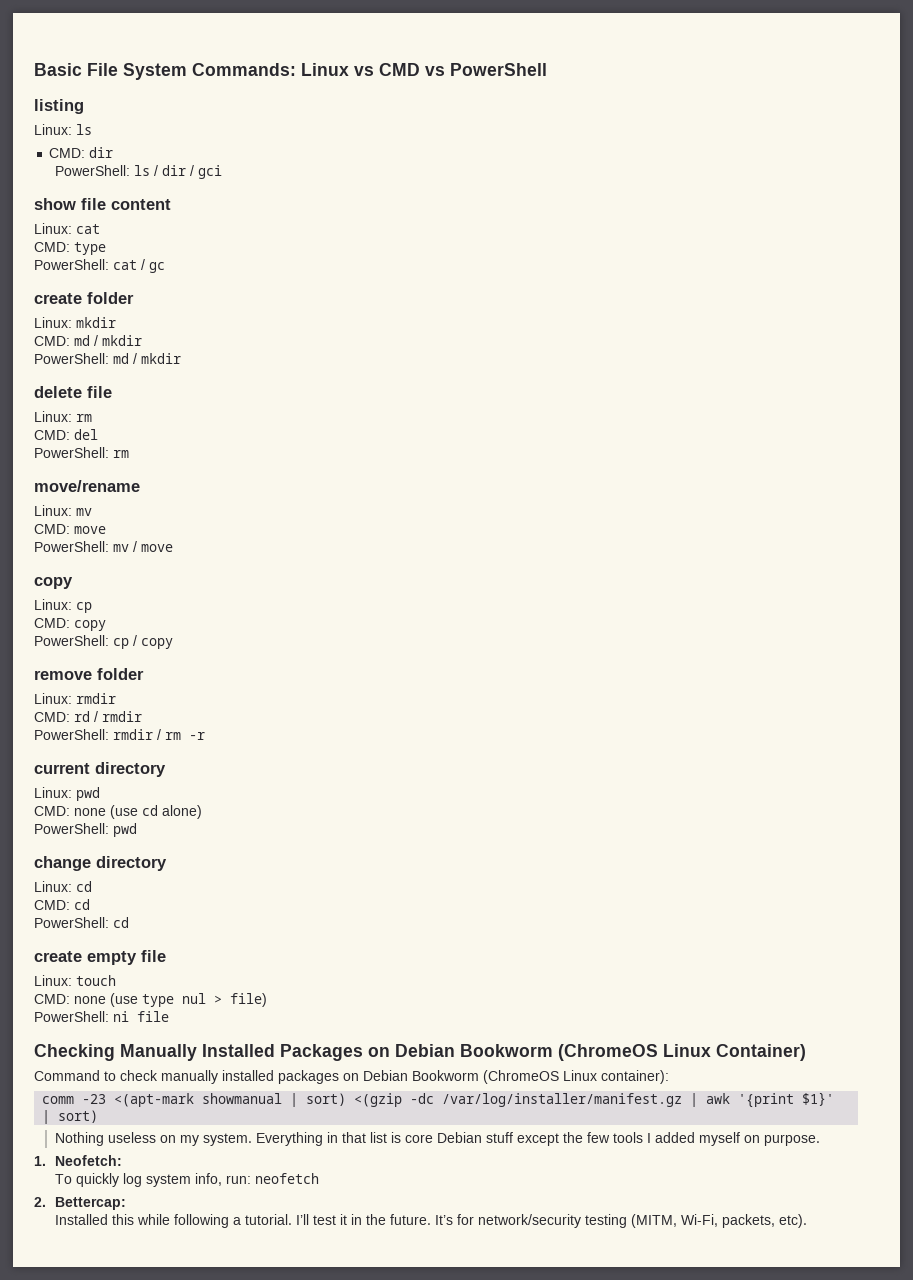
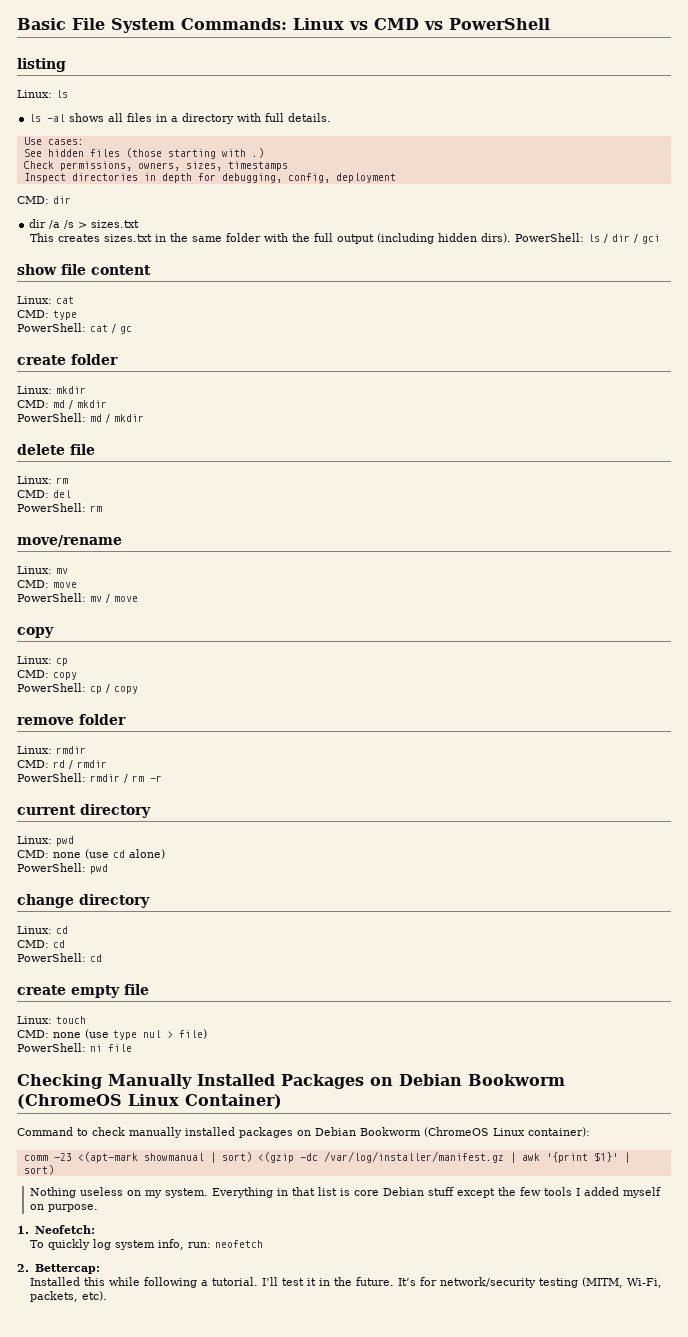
[49,147,114,158] CMD: dir // -> [29,113,332,124] [23,137,84,145] [23,148,264,159] [23,161,288,171] [23,173,396,183] [17,196,71,204] [29,219,140,229] [29,233,511,244] ls -al shows all files in a directory with full details. // Use cases: // See hidden files (those starting with .) // Check permissions, owners, sizes, timestamps // Inspect directories in depth for debugging, config, deployment // CMD: dir // dir /a /s > sizes.txt // This creates sizes.txt in the same folder with the full output (including hidden dirs).

